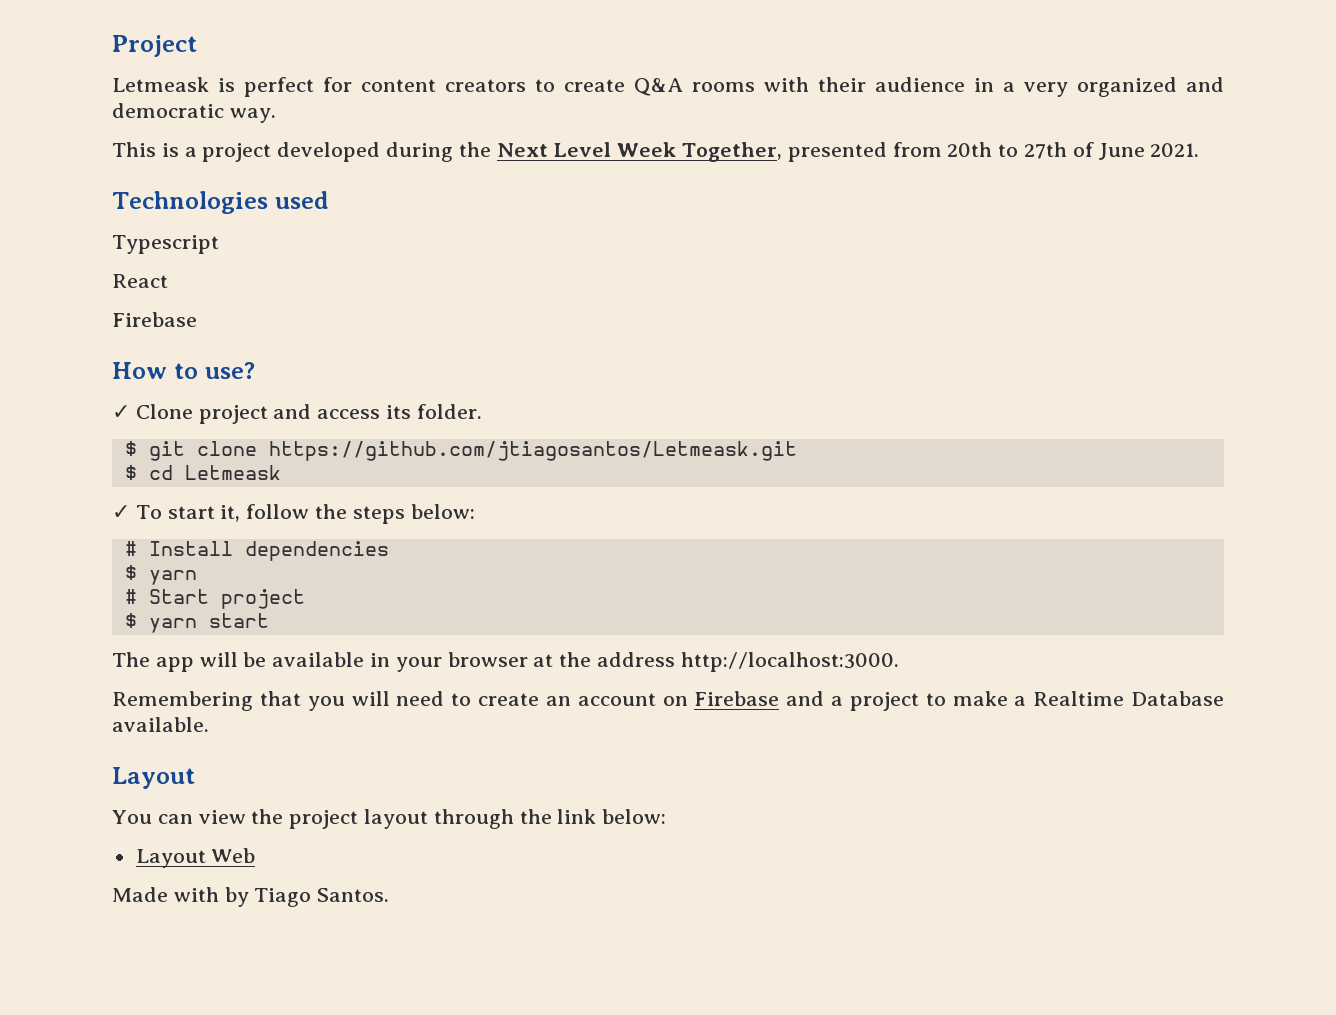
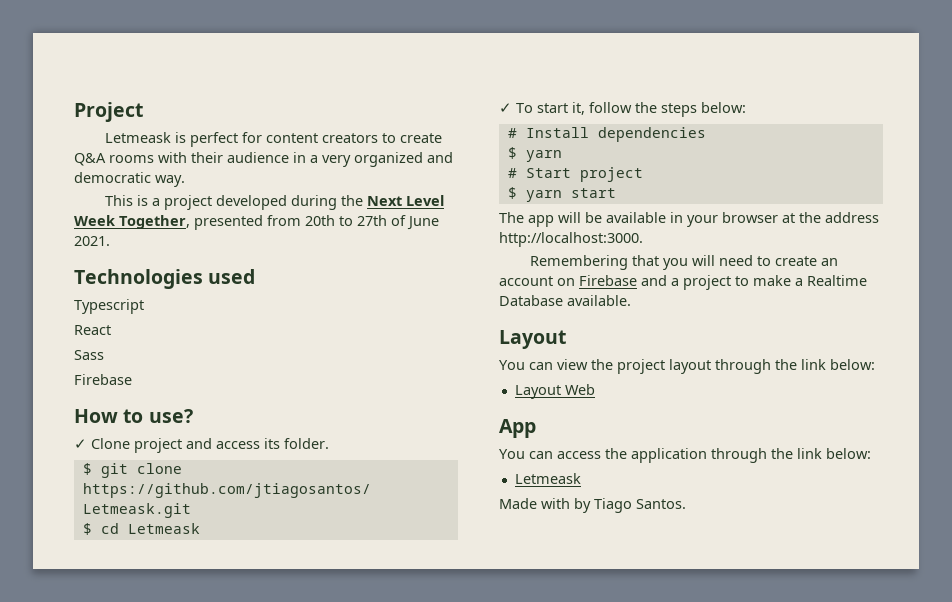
(168, 281) none -> [74,350,104,360] // Sass
(256, 855) none -> [499,419,536,438] [499,448,871,463] [514,473,581,484] // App // You can access the application through the link below: // Letmeask

